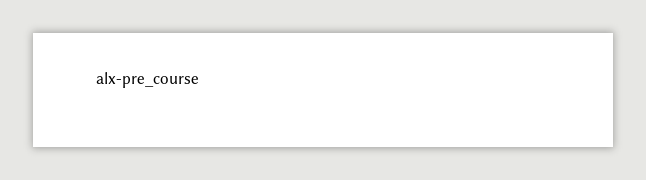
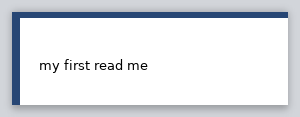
[96,72,199,88] alx-pre_course -> [39,59,148,73] my first read me

